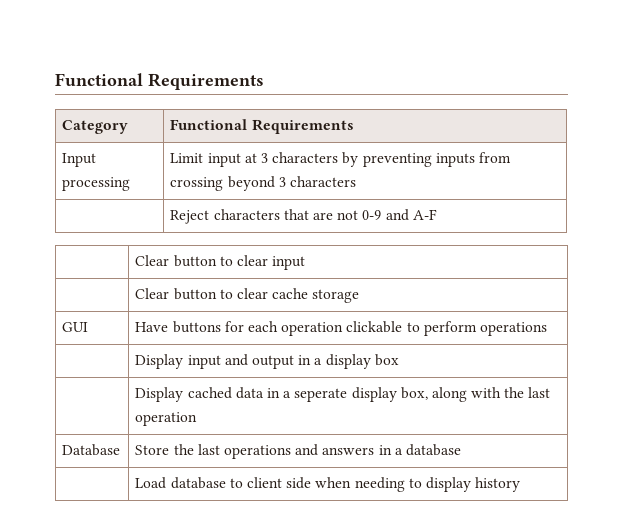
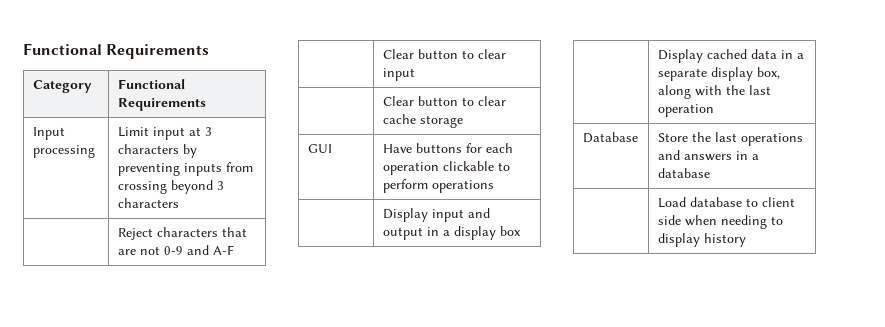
[294,388,348,402] seperate -> [657,68,707,81] separate

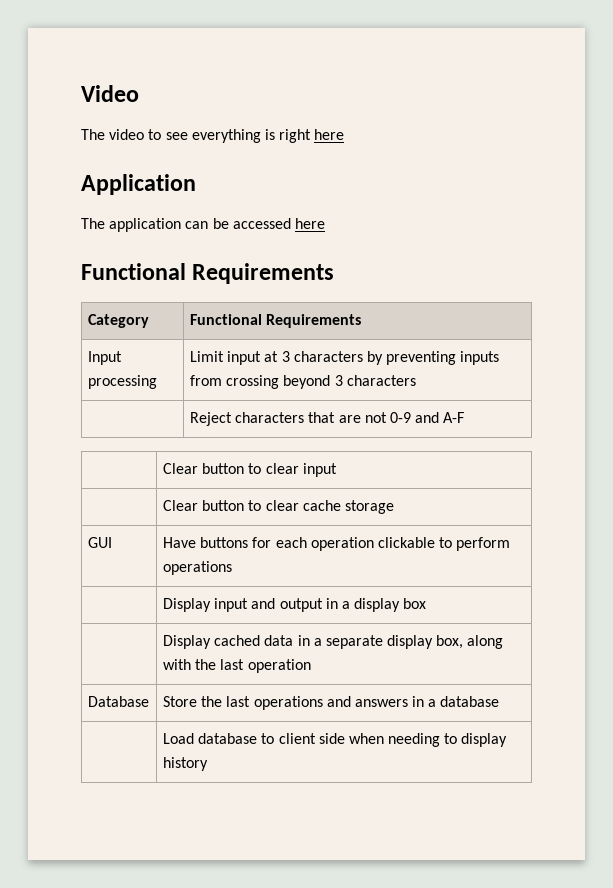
(23, 49) none -> [81,85,139,102] [81,129,345,143] [81,174,196,195] [81,218,325,232] Video // The video to see everything is right here // Application // The application can be accessed here //

